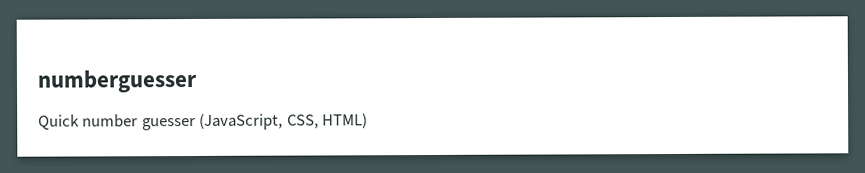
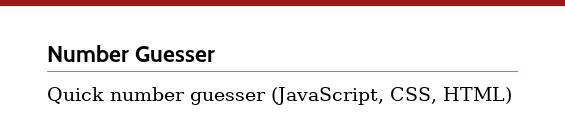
[37,69,198,93] numberguesser -> [47,45,216,62] Number Guesser

